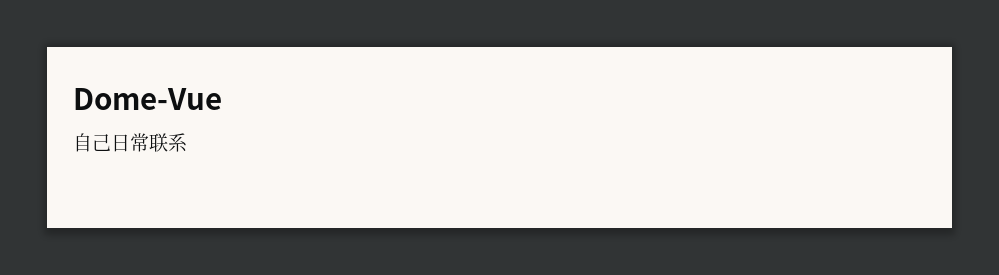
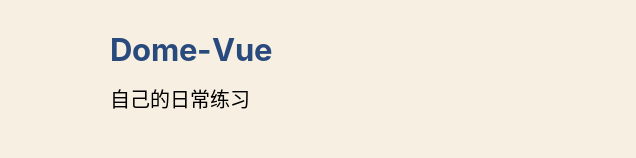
[111,133,187,152] 日常联系 -> [150,89,250,109] 的日常练习

